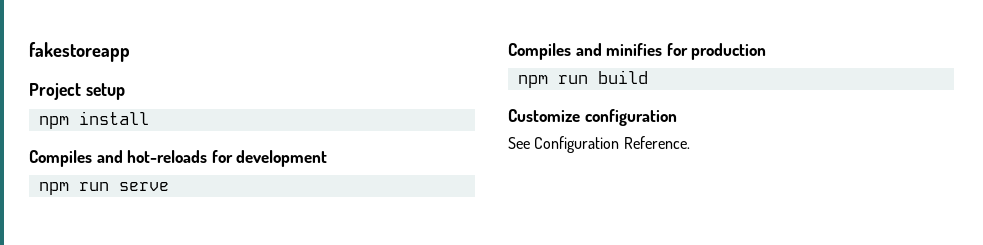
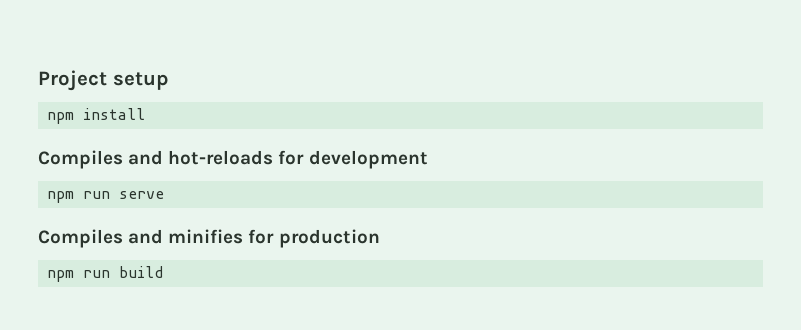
[29,42,130,62] fakestoreapp // -> (38, 80) none
[508,109,677,126] [508,136,690,153] // Customize configuration // See Configuration Reference. -> (163, 272) none

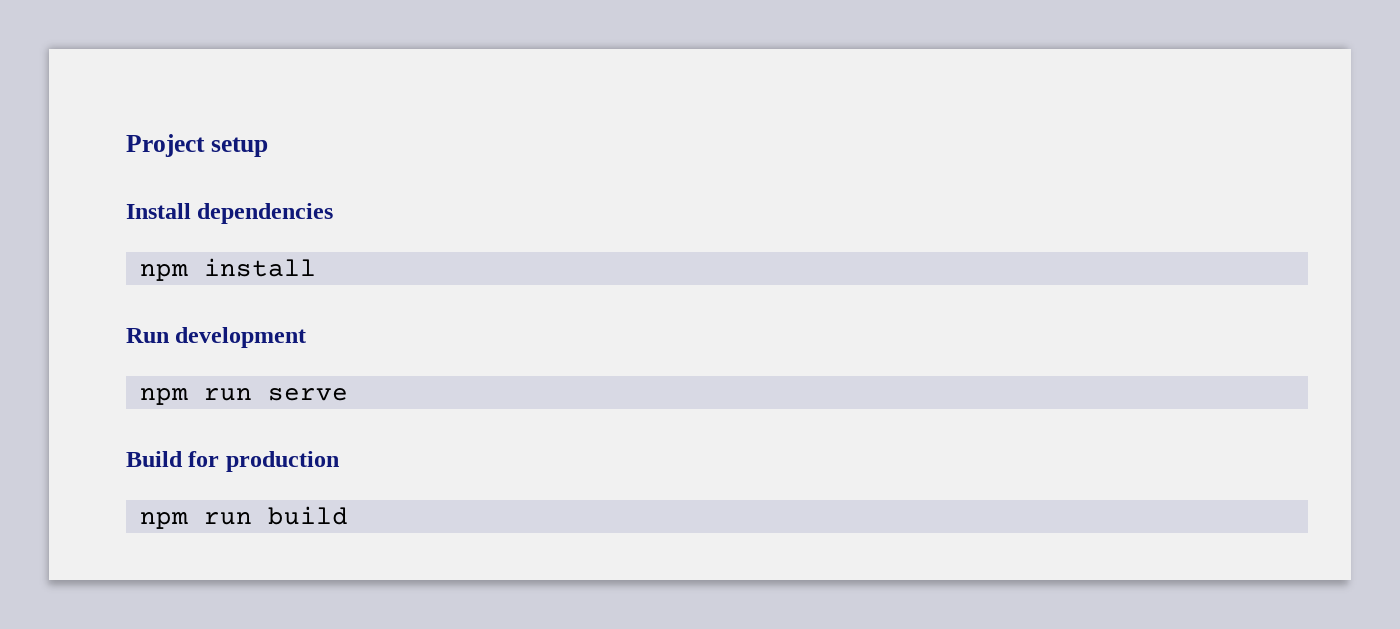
(169, 81) none -> [126,203,334,224] // Install dependencies
[38,150,305,169] Compiles and hot-reloads for -> [126,328,169,343] Run
[38,229,244,248] Compiles and minifies -> [126,451,183,467] Build

